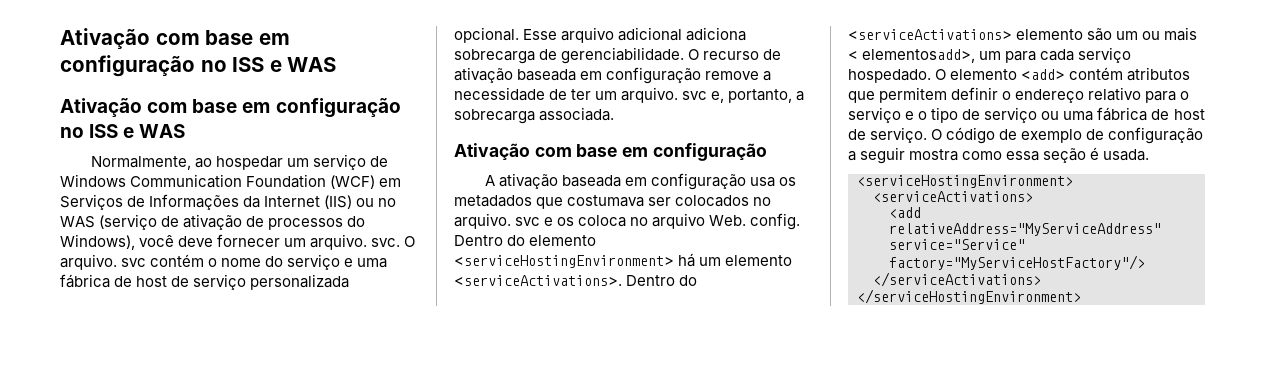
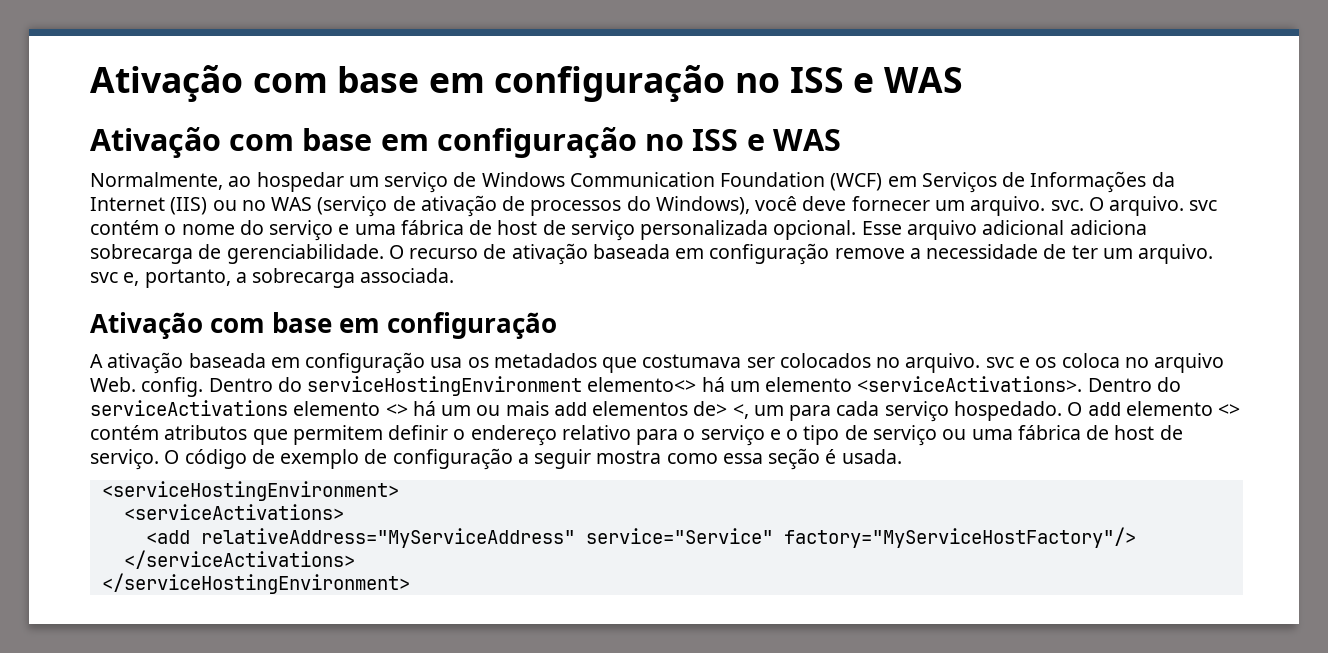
[529,235,597,246] [454,255,674,268] elemento <serviceHostingEnvironment> -> [307,376,697,396] serviceHostingEnvironment elemento<>
[848,27,1198,41] [848,49,976,63] <serviceActivations> elemento são um ou mais < elementosadd>, -> [90,400,749,419] serviceActivations elemento <> há um ou mais add elementos de> <,
[950,69,1066,80] elemento <add> -> [1087,401,1241,416] add elemento <>

